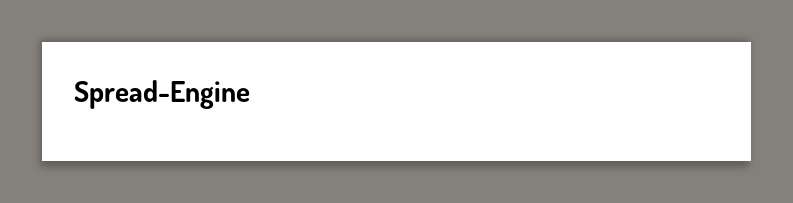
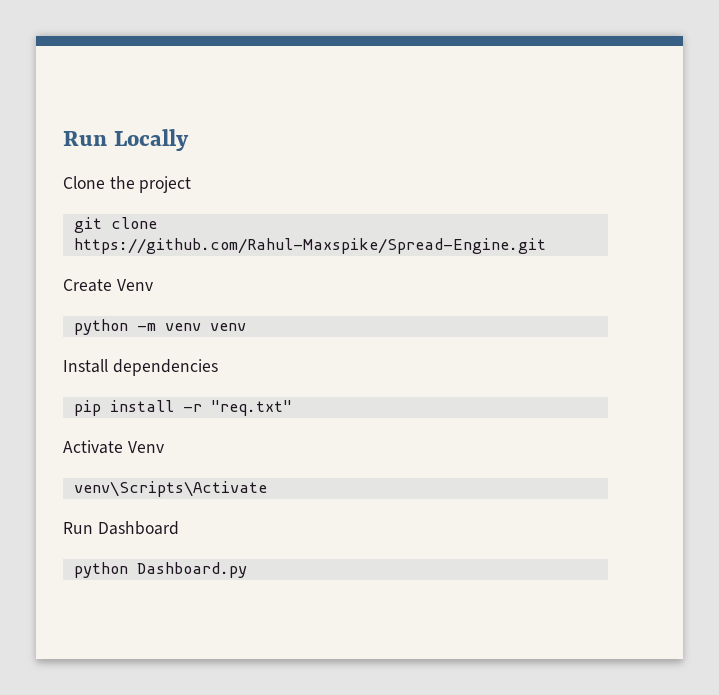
[74,80,250,109] Spread-Engine -> [63,129,189,151] [63,176,192,193] [73,217,157,233] [73,238,546,254] [63,279,153,292] [73,319,246,335] [63,359,218,376] [73,400,292,416] [63,440,164,454] [73,481,267,497] [63,521,179,535] [73,562,247,578] Run Locally // Clone the project // git clone https://github.com/Rahul-Maxspike/Spread-Engine.git // Create Venv // python -m venv venv // Install dependencies // pip install -r "req.txt" // Activate Venv // venv\Scripts\Activate // Run Dashboard // python Dashboard.py

